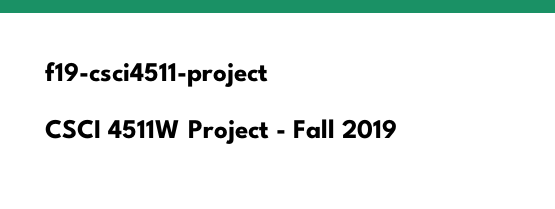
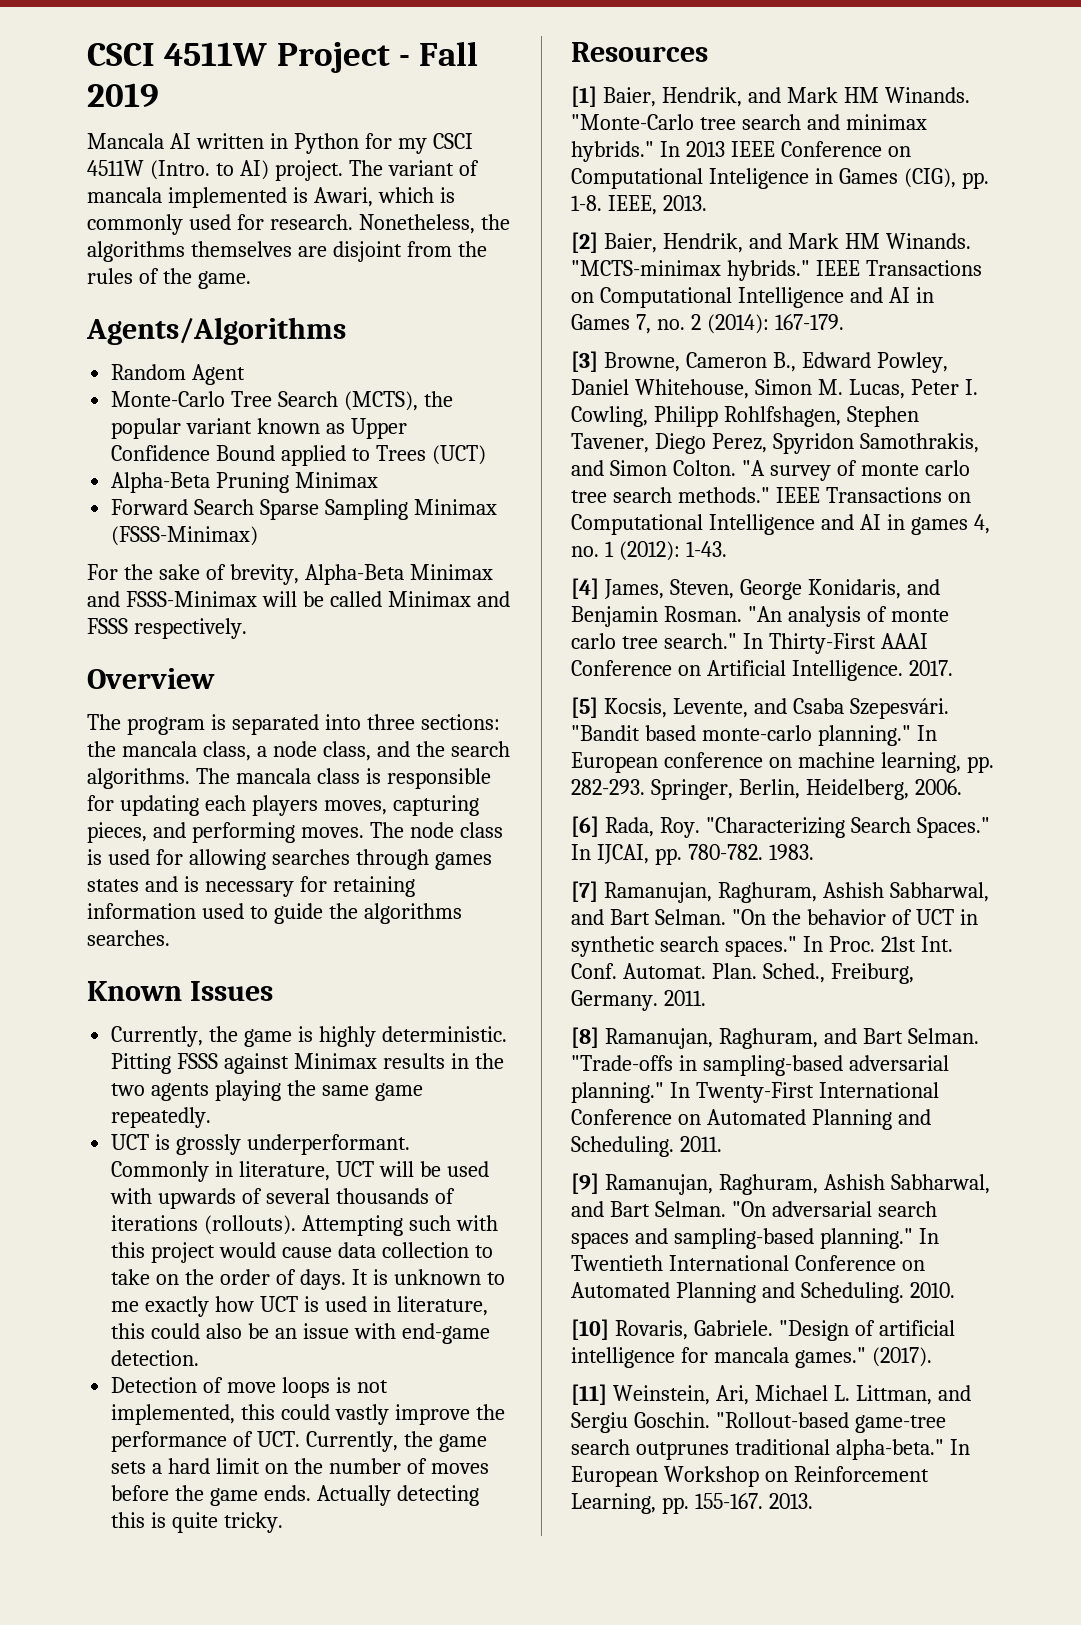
[45,62,268,87] f19-csci4511-project // -> (87, 54) none
(398, 129) none -> [87,133,473,154] [87,160,479,181] [87,187,455,208] [87,214,510,235] [87,241,487,262] [87,268,251,289] [86,317,346,345] [111,364,246,385] [111,391,453,411] [111,418,407,439] [111,445,486,466] [111,472,379,493] [111,499,497,520] [111,526,259,546] [87,564,493,585] [87,591,510,607] [87,618,247,639] [87,668,215,689] [87,714,500,735] [87,741,510,761] [87,768,491,789] [87,795,479,816] [87,822,503,843] [87,849,492,870] [87,876,415,897] [87,903,462,924] [87,930,170,946] [87,981,273,1001] [111,1026,507,1047] [111,1053,504,1074] [111,1080,423,1101] [111,1107,212,1128] [111,1134,411,1155] [111,1161,489,1182] [110,1188,455,1209] [111,1215,498,1236] [111,1242,493,1263] [111,1269,505,1290] [111,1296,488,1317] [111,1323,490,1344] [111,1350,200,1366] [111,1377,388,1398] [111,1404,505,1425] [111,1431,487,1452] [111,1458,489,1474] [111,1485,479,1506] [111,1512,284,1533] [571,42,708,62] [571,86,970,107] [571,114,927,130] [571,141,911,162] [571,168,989,189] [571,195,707,215] [571,232,971,253] [571,260,982,281] [571,287,934,308] [571,314,844,334] [571,351,948,373] [571,379,978,399] [571,406,919,427] [571,433,979,454] [571,460,970,481] [571,487,971,503] [571,514,990,535] [571,541,727,561] [571,578,940,600] [571,606,949,627] [571,633,928,654] [571,660,953,681] [571,697,949,719] [571,725,937,746] [571,752,994,773] [571,779,962,800] [571,816,990,838] [571,844,814,865] [571,881,989,903] [571,909,978,925] [571,936,953,957] [571,963,914,984] [571,990,706,1011] [571,1027,979,1049] [571,1055,949,1076] [571,1082,939,1103] [571,1109,931,1130] [571,1136,722,1157] [571,1173,990,1195] [571,1201,937,1217] [571,1228,939,1249] [571,1255,925,1271] [571,1282,955,1303] [571,1319,955,1341] [571,1347,932,1368] [571,1384,971,1405] [571,1412,946,1433] [571,1439,970,1460] [571,1466,929,1487] [571,1493,813,1514] // Mancala AI written in Python for my CSCI 4511W (Intro. to AI) project. The variant of mancala implemented is Awari, which is commonly used for research. Nonetheless, the algorithms themselves are disjoint from the rules of the game. // Agents/Algorithms // Random Agent // Monte-Carlo Tree Search (MCTS), the popular variant known as Upper Confidence Bound applied to Trees (UCT) // Alpha-Beta Pruning Minimax // Forward Search Sparse Sampling Minimax (FSSS-Minimax) // For the sake of brevity, Alpha-Beta Minimax and FSSS-Minimax will be called Minimax and FSSS respectively. // Overview // The program is separated into three sections: the mancala class, a node class, and the search algorithms. The mancala class is responsible for updating each players moves, capturing pieces, and performing moves. The node class is used for allowing searches through games states and is necessary for retaining information used to guide the algorithms searches. // Known Issues // Currently, the game is highly deterministic. Pitting FSSS against Minimax results in the two agents playing the same game repeatedly. // UCT is grossly underperformant. Commonly in literature, UCT will be used with upwards of several thousands of iterations (rollouts). Attempting such with this project would cause data collection to take on the order of days. It is unknown to me exactly how UCT is used in literature, this could also be an issue with end-game detection. // Detection of move loops is not implemented, this could vastly improve the performance of UCT. Currently, the game sets a hard limit on the number of moves before the game ends. Actually detecting this is quite tricky. // Resources // [1] Baier, Hendrik, and Mark HM Winands. "Monte-Carlo tree search and minimax hybrids." In 2013 IEEE Conference on Computational Inteligence in Games (CIG), pp. 1-8. IEEE, 2013. // [2] Baier, Hendrik, and Mark HM Winands. "MCTS-minimax hybrids." IEEE Transactions on Computational Intelligence and AI in Games 7, no. 2 (2014): 167-179. // [3] Browne, Cameron B., Edward Powley, Daniel Whitehouse, Simon M. Lucas, Peter I. Cowling, Philipp Rohlfshagen, Stephen Tavener, Diego Perez, Spyridon Samothrakis, and Simon Colton. "A survey of monte carlo tree search methods." IEEE Transactions on Computational Intelligence and AI in games 4, no. 1 (2012): 1-43. // [4] James, Steven, George Konidaris, and Benjamin Rosman. "An analysis of monte carlo tree search." In Thirty-First AAAI Conference on Artificial Intelligence. 2017. // [5] Kocsis, Levente, and Csaba Szepesvári. "Bandit based monte-carlo planning." In European conference on machine learning, pp. 282-293. Springer, Berlin, Heidelberg, 2006. // [6] Rada, Roy. "Characterizing Search Spaces." In IJCAI, pp. 780-782. 1983. // [7] Ramanujan, Raghuram, Ashish Sabharwal, and Bart Selman. "On the behavior of UCT in synthetic search spaces." In Proc. 21st Int. Conf. Automat. Plan. Sched., Freiburg, Germany. 2011. // [8] Ramanujan, Raghuram, and Bart Selman. "Trade-offs in sampling-based adversarial planning." In Twenty-First International Conference on Automated Planning and Scheduling. 2011. // [9] Ramanujan, Raghuram, Ashish Sabharwal, and Bart Selman. "On adversarial search spaces and sampling-based planning." In Twentieth International Conference on Automated Planning and Scheduling. 2010. // [10] Rovaris, Gabriele. "Design of artificial intelligence for mancala games." (2017). // [11] Weinstein, Ari, Michael L. Littman, and Sergiu Goschin. "Rollout-based game-tree search outprunes traditional alpha-beta." In European Workshop on Reinforcement Learning, pp. 155-167. 2013.

